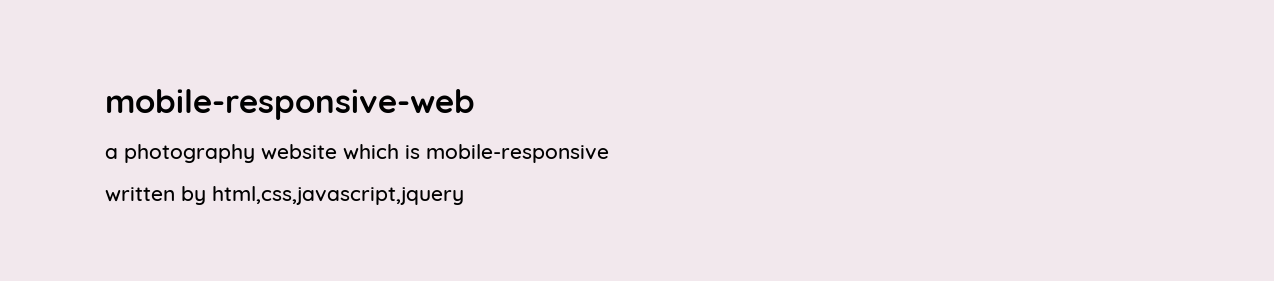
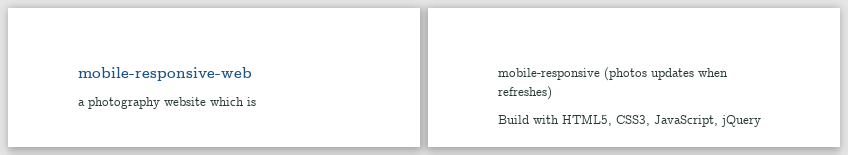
[105,186,464,205] // written by html,css,javascript,jquery -> [604,67,728,81] [498,86,552,100] [498,114,761,127] (photos updates when refreshes) // Build with HTML5, CSS3, JavaScript, jQuery

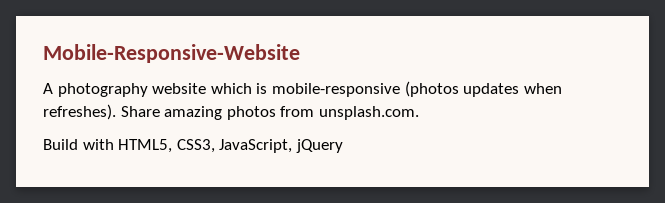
[78,67,252,81] [78,100,85,106] mobile-responsive-web // a -> [43,44,300,63] [43,83,53,94] Mobile-Responsive-Website // A
[498,86,552,100] refreshes) -> [43,104,419,120] refreshes). Share amazing photos from unsplash.com.

